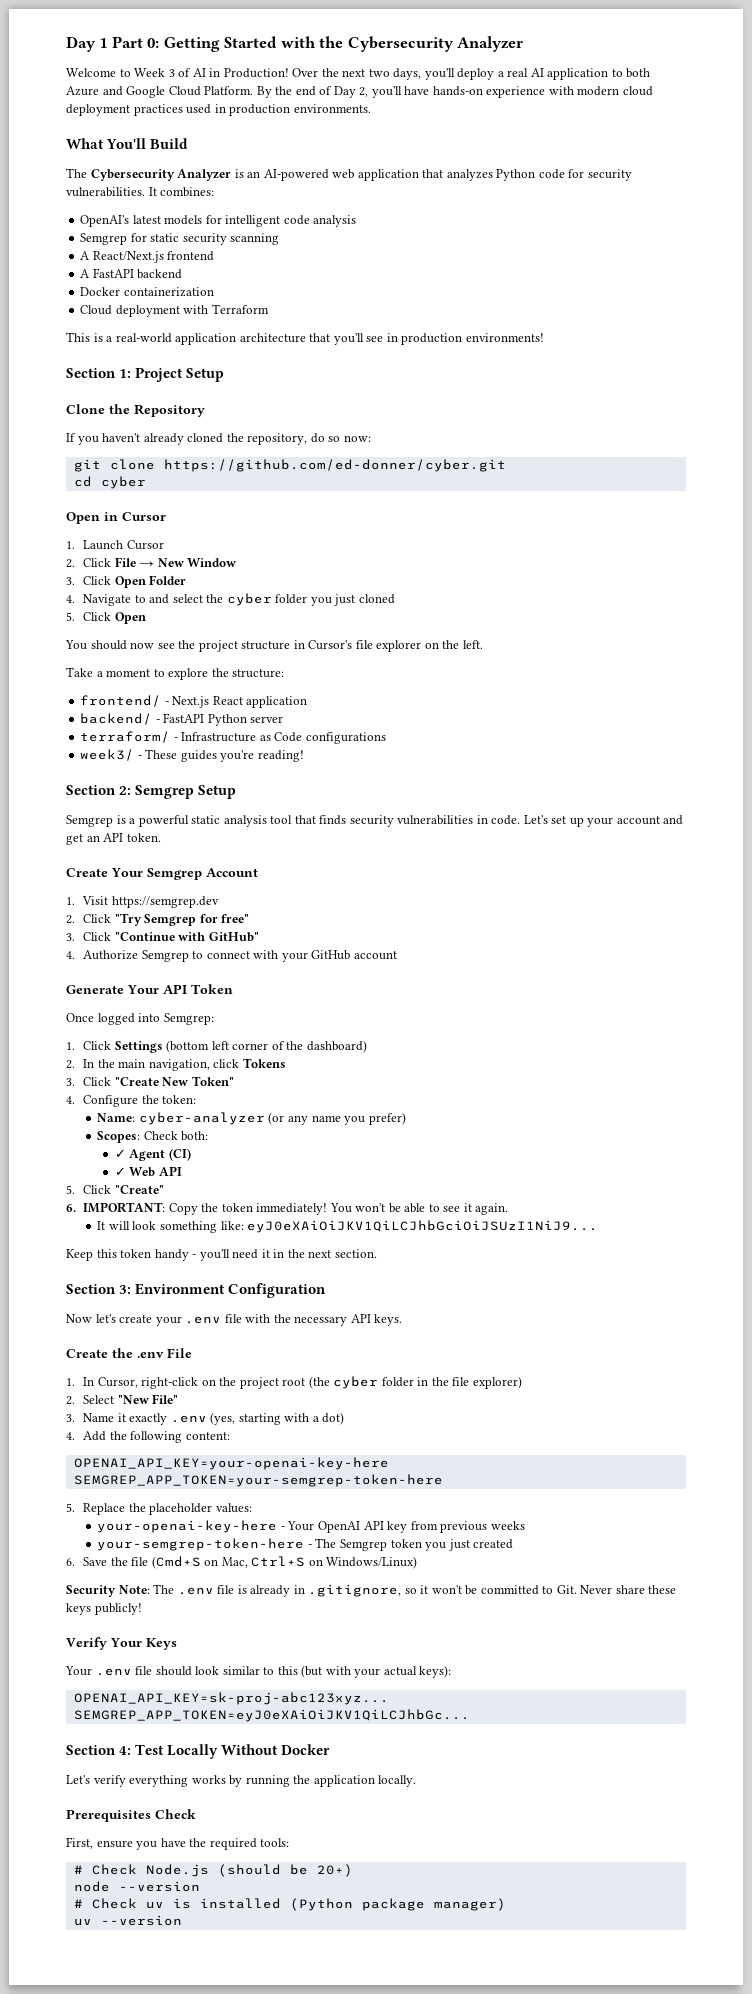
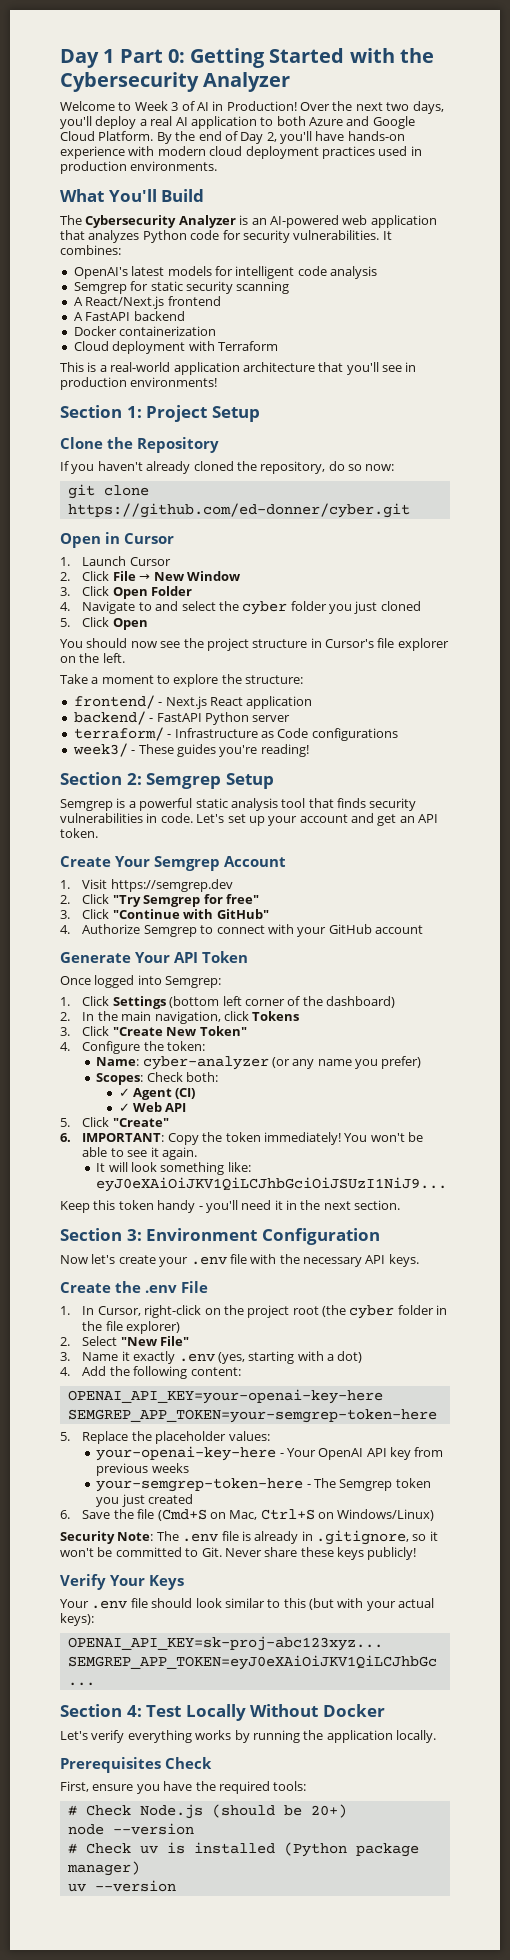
[73,476,146,489] // cd cyber -> (410, 510) none

